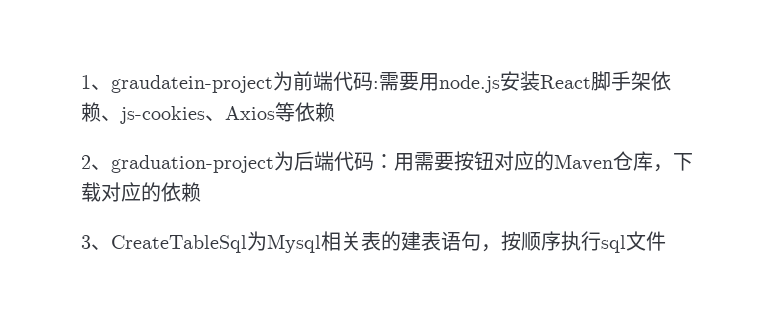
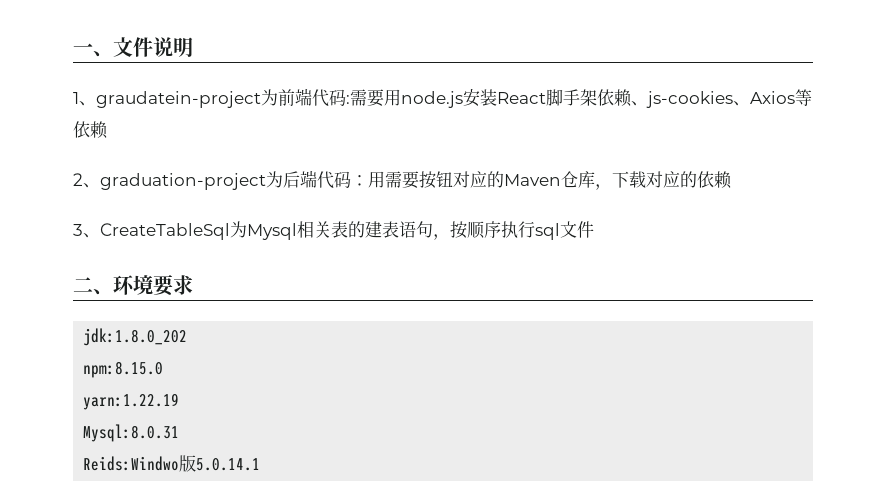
(81, 82) none -> [73,37,193,57] 一、文件说明 //
(666, 241) none -> [73,275,193,296] [83,328,188,346] [83,361,164,378] [83,393,180,410] [83,424,180,442] [83,455,261,472] // 二、环境要求 // jdk:1.8.0_202 // npm:8.15.0 // yarn:1.22.19 // Mysql:8.0.31 // Reids:Windwo版5.0.14.1

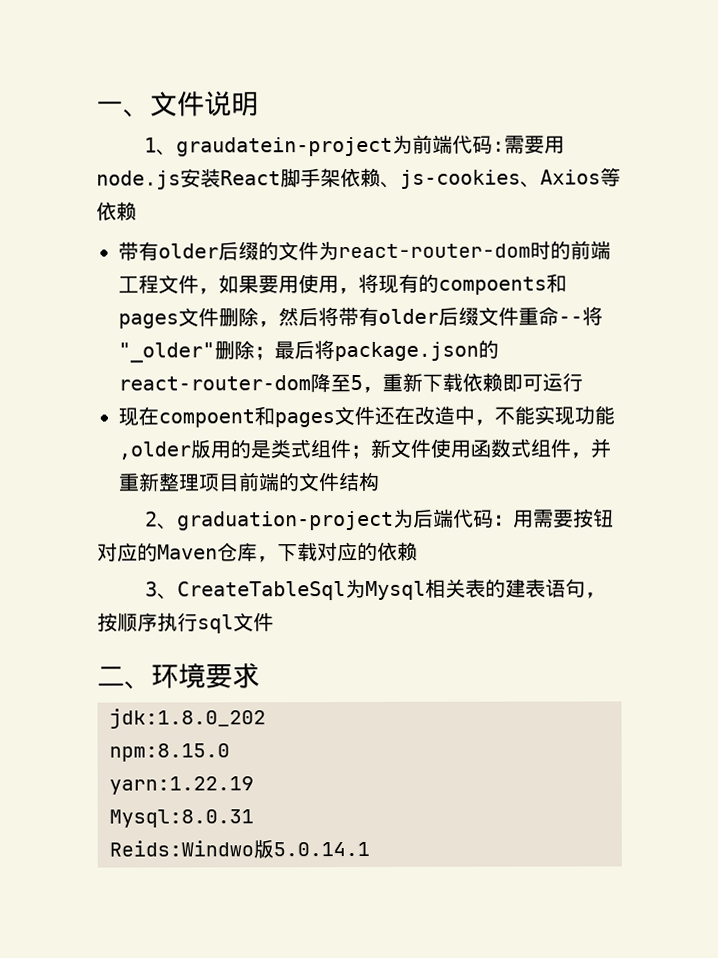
(108, 130) none -> [118,240,611,261] [118,273,567,295] [118,306,603,329] [118,339,499,363] [118,372,583,393] [118,405,615,428] [118,438,611,460] [118,471,380,492] // 带有older后缀的文件为react-router-dom时的前端工程文件，如果要用使用，将现有的compoents和pages文件删除，然后将带有older后缀文件重命--将"_older"删除；最后将package.json的react-router-dom降至5，重新下载依赖即可运行 // 现在compoent和pages文件还在改造中，不能实现功能,older版用的是类式组件；新文件使用函数式组件，并重新整理项目前端的文件结构

